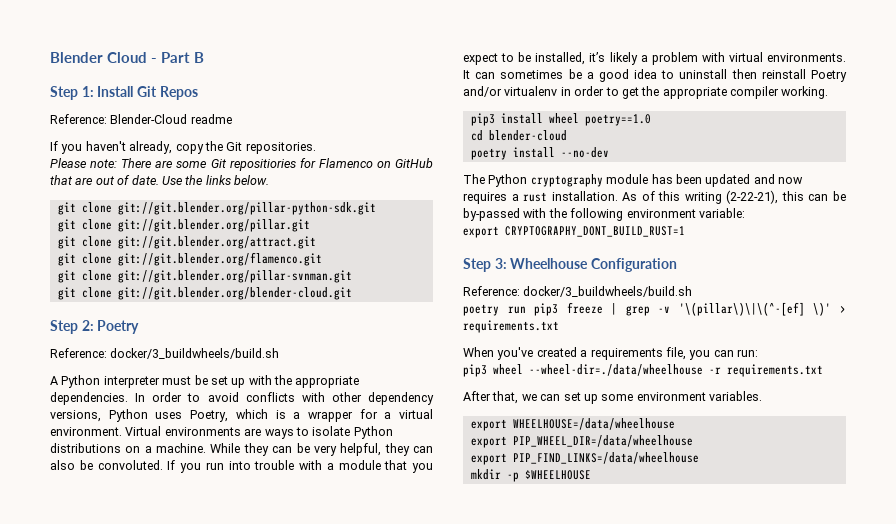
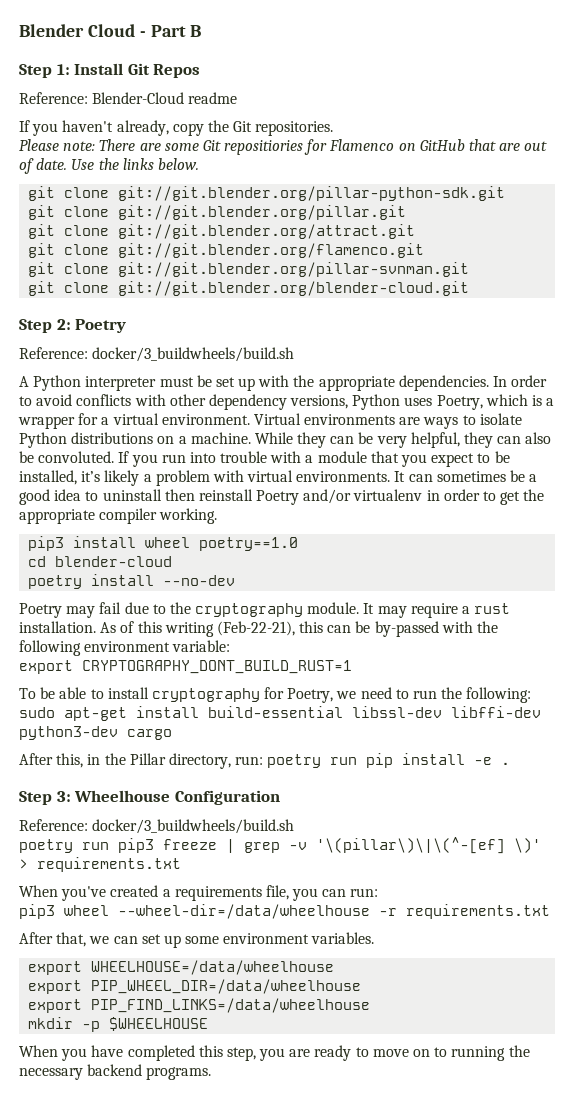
[463,174,803,187] [463,192,507,204] The Python cryptography module has been updated and now requires -> [19,602,458,618] Poetry may fail due to the cryptography module. It may require
[726,190,779,204] (2-22-21), -> [216,621,295,636] (Feb-22-21),
(685, 231) none -> [19,687,532,703] [19,706,541,721] [19,726,172,740] [19,753,511,769] // To be able to install cryptography for Poetry, we need to run the following: sudo apt-get install build-essential libssl-dev libffi-dev python3-dev cargo // After this, in the Pillar directory, run: poetry run pip install -e .
[529,364,703,376] --wheel-dir=./data/wheelhouse -> [118,904,370,919] --wheel-dir=/data/wheelhouse
(591, 475) none -> [19,1045,530,1061] [19,1064,212,1080] // When you have completed this step, you are ready to move on to running the necessary backend programs.

